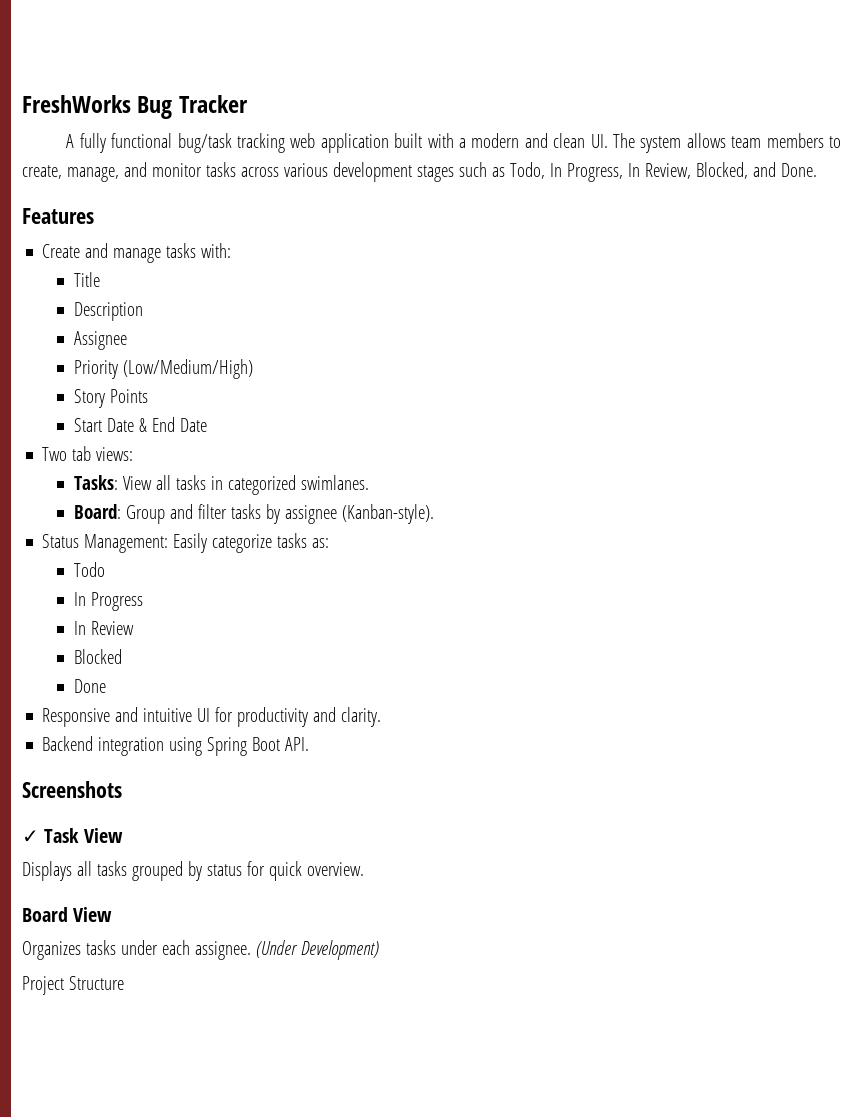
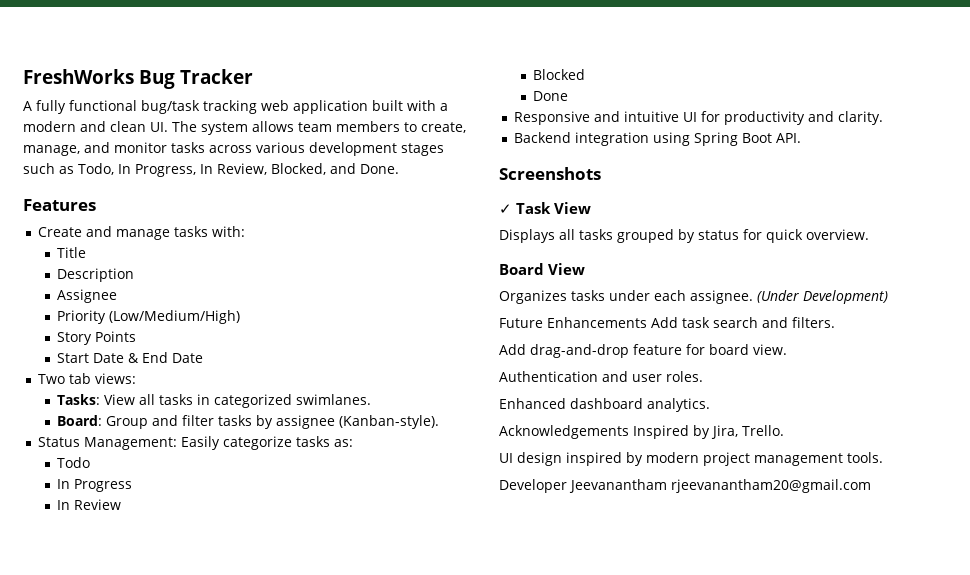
[22,976,124,995] Project Structure -> [499,317,835,328] [499,344,787,358] [499,371,703,382] [499,398,710,412] [499,425,784,439] [499,452,883,466] [499,479,871,493] Future Enhancements Add task search and filters. // Add drag-and-drop feature for board view. // Authentication and user roles. // Enhanced dashboard analytics. // Acknowledgements Inspired by Jira, Trello. // UI design inspired by modern project management tools. // Developer Jeevanantham rjeevanantham20@gmail.com

